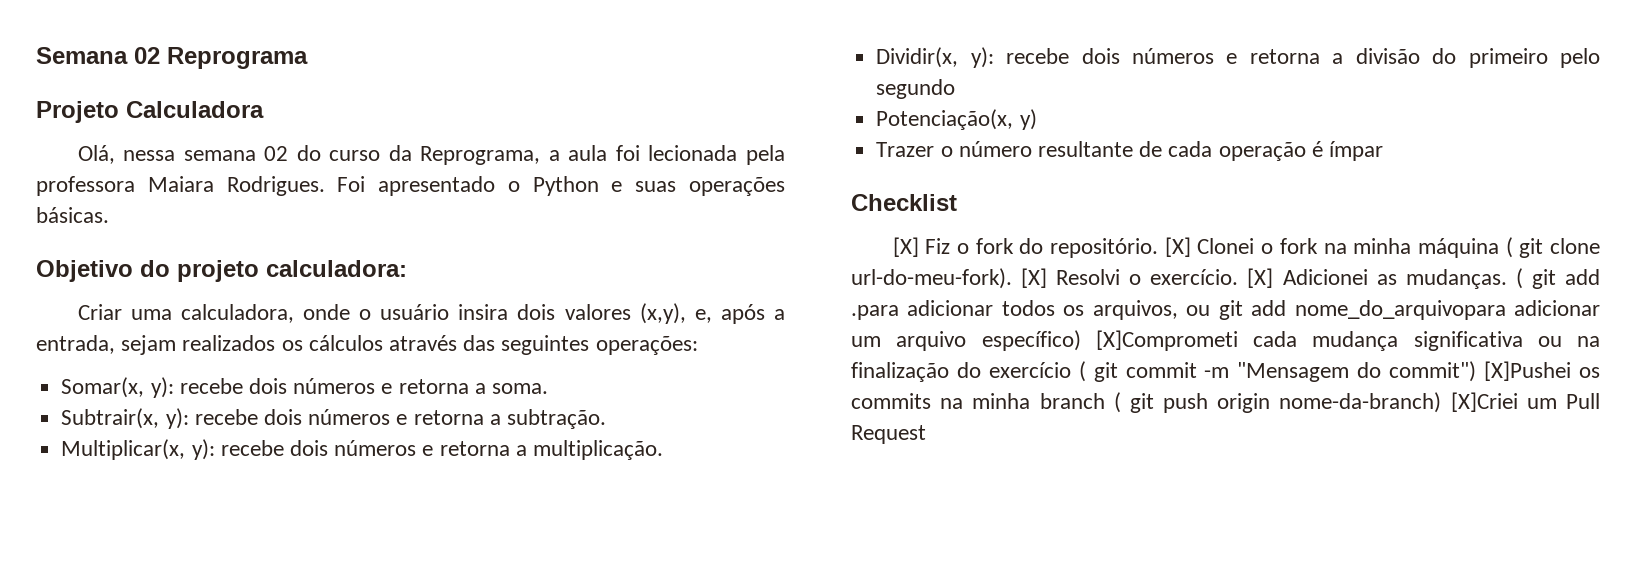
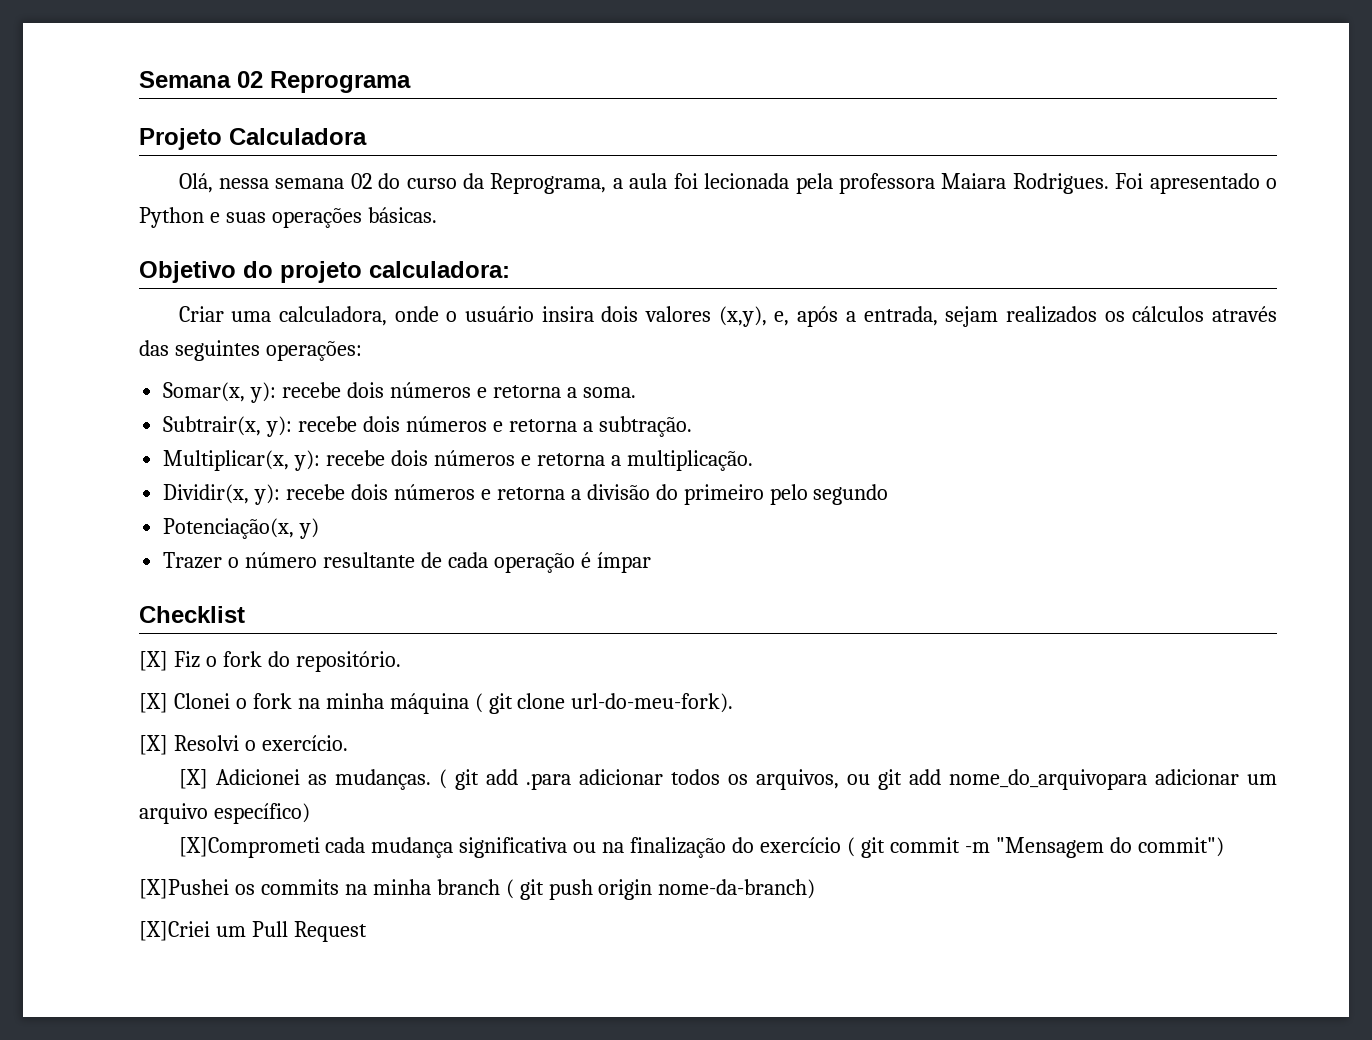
(1159, 248) none -> (401, 661) //
(1012, 278) none -> (734, 703) //
(1239, 277) none -> (348, 743) //
(1081, 340) none -> (310, 813) //
(1477, 371) none -> (1224, 847) //
(1442, 402) none -> (816, 889) //

